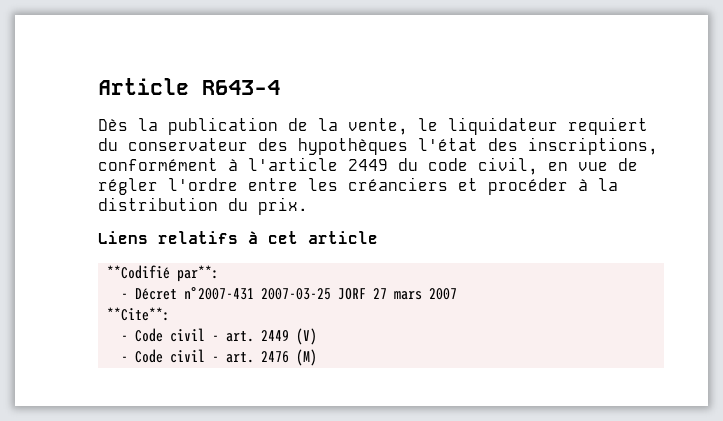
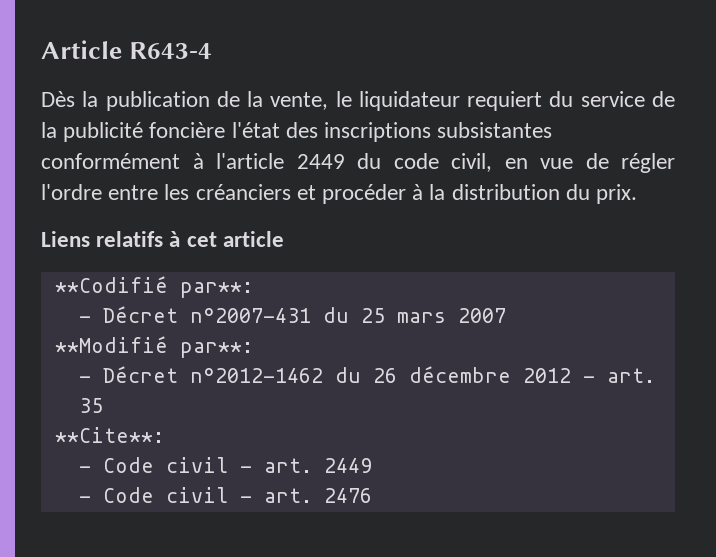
[128,137,658,155] conservateur des hypothèques l'état des inscriptions, -> [580,91,675,107] [41,122,553,142] service de la publicité foncière l'état des inscriptions subsistantes
[261,288,388,300] 2007-03-25 JORF 27 -> [322,307,385,323] du 25
(458, 294) none -> [54,336,253,358] [78,366,655,383] [78,398,103,413] // **Modifié par**: // - Décret n°2012-1462 du 26 décembre 2012 - art. 35
[296,328,318,345] (V) -> (372, 465) none
[296,349,318,366] (M) -> (372, 495) none

